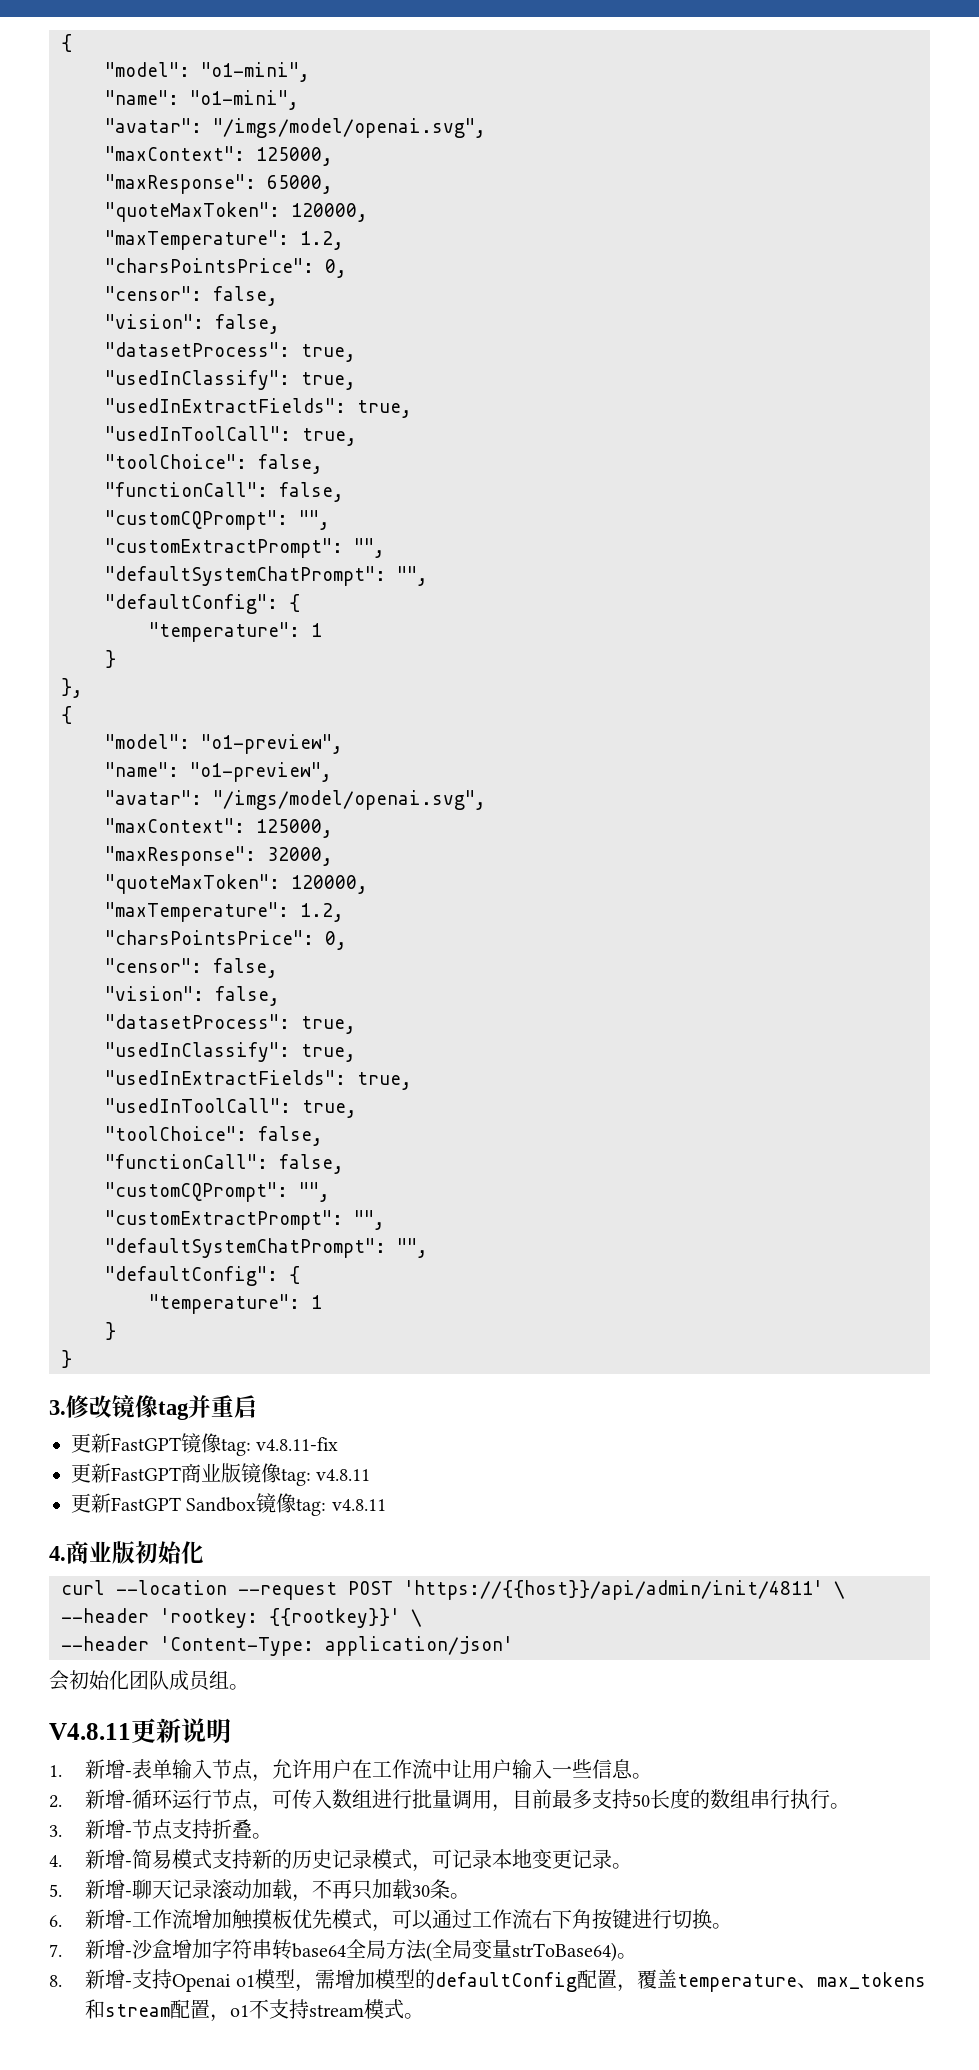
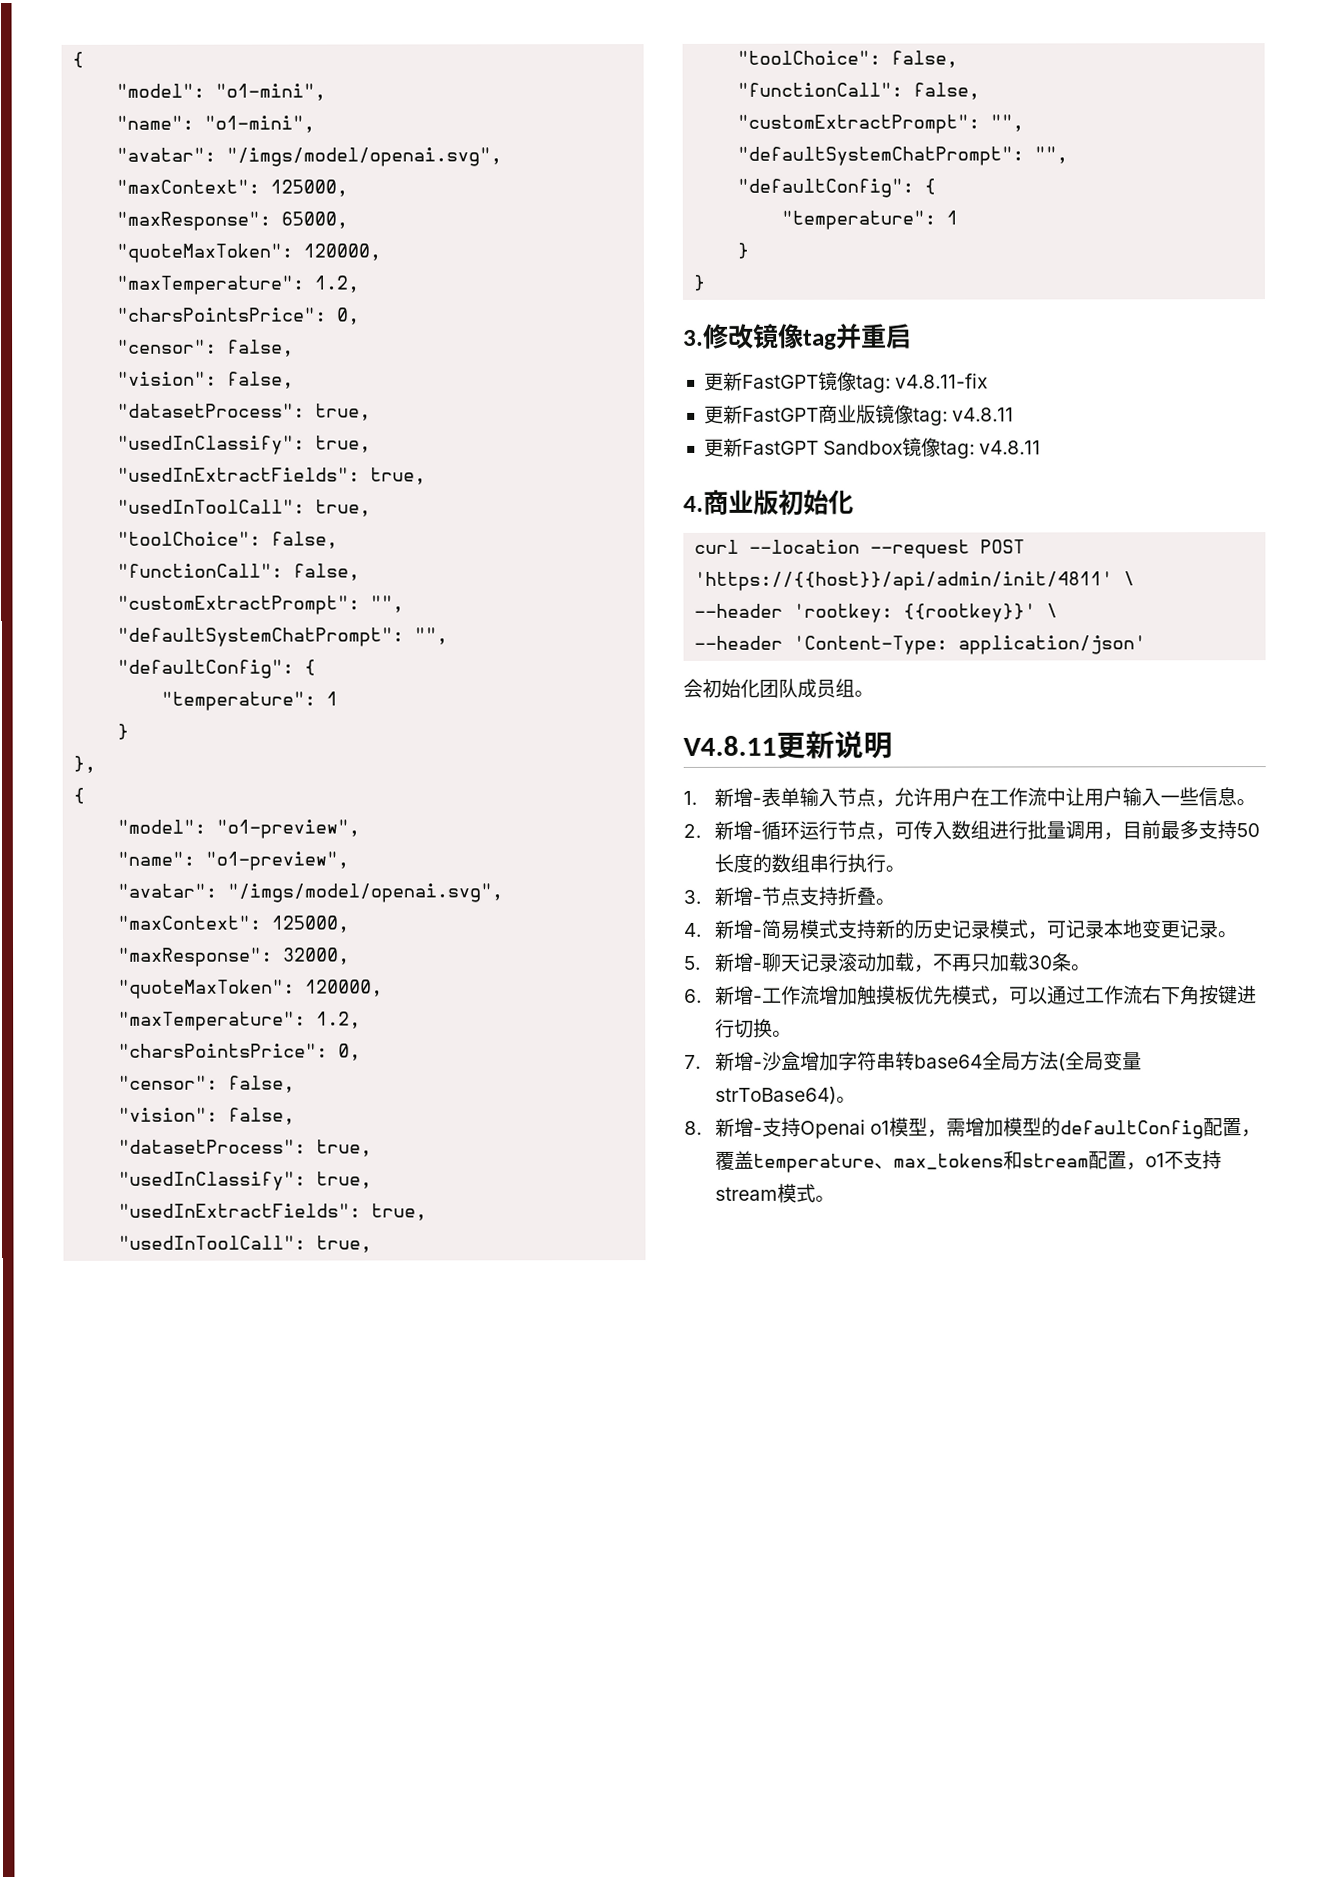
[105,510,330,530] // "customCQPrompt": "", -> (361, 572) none
[105,1182,330,1202] // "customCQPrompt": "", -> (981, 91) none

